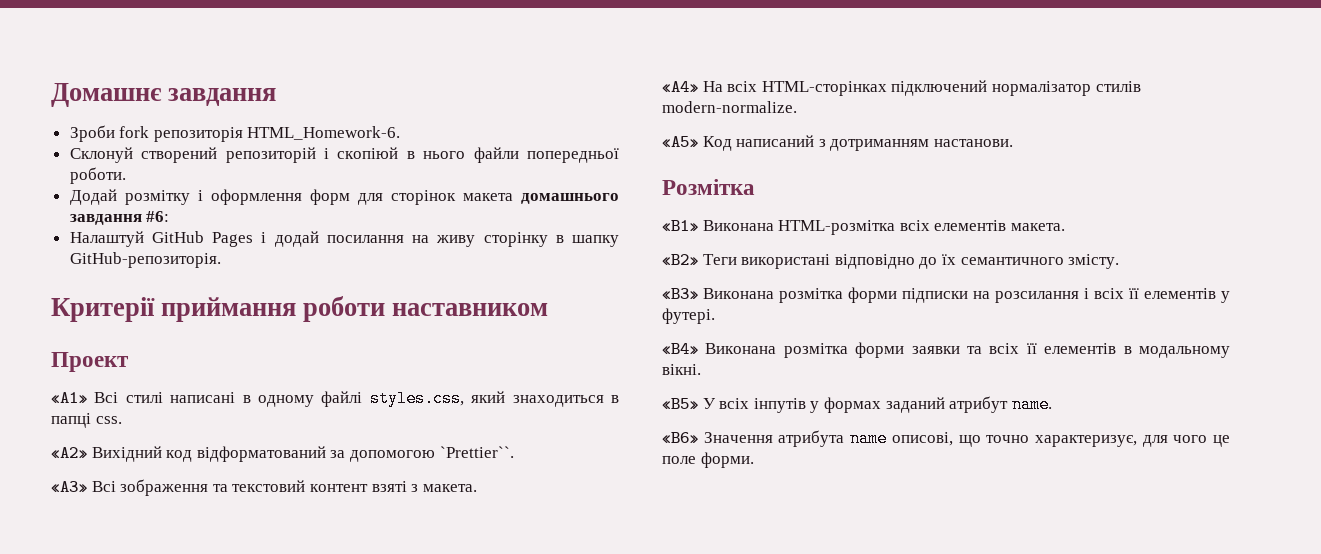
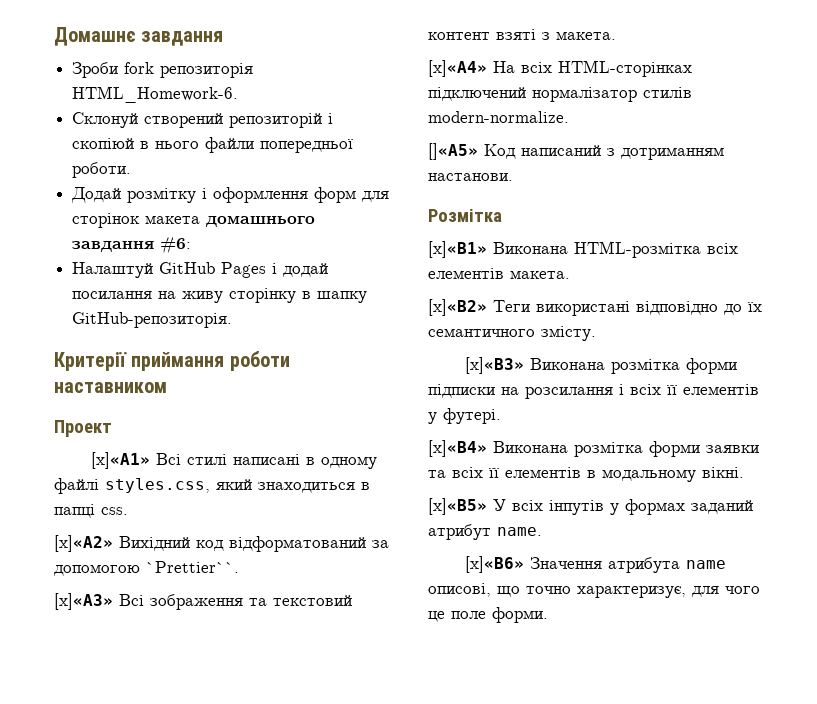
[51,392,87,403] «A1» -> [91,452,151,469] [x]«A1»
[51,447,87,458] «A2» -> [54,535,113,552] [x]«A2»
[51,481,87,492] «A3» -> [54,593,113,610] [x]«A3»
[662,81,698,92] «A4» -> [428,60,487,77] [x]«A4»
[662,136,698,147] «A5» -> [428,143,478,160] []«A5»
[662,220,698,231] «B1» -> [428,241,487,258] [x]«B1»
[662,254,698,265] «B2» -> [428,299,487,316] [x]«B2»
[662,288,698,299] «B3» -> [465,357,525,374] [x]«B3»
[662,343,698,354] «B4» -> [428,440,487,457] [x]«B4»
[662,398,698,409] «B5» -> [428,498,487,515] [x]«B5»
[662,432,698,443] «B6» -> [465,556,525,573] [x]«B6»

